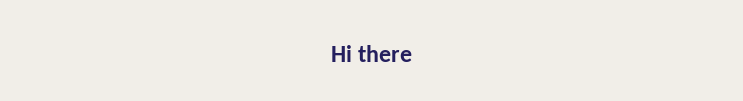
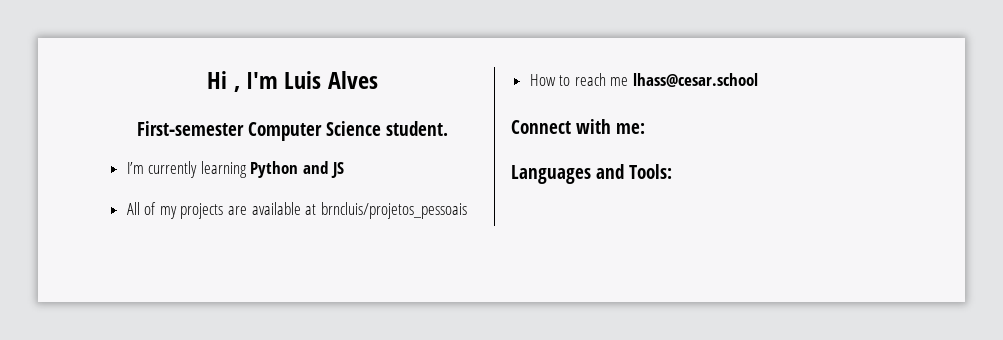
[358,45,413,62] there -> [233,71,378,92] [136,121,449,141] [126,161,344,178] [126,202,467,219] [529,73,759,87] [511,119,646,134] [511,164,673,184] , I'm Luis Alves // First‐semester Computer Science student. // I’m currently learning Python and JS // All of my projects are available at brncluis/projetos_pessoais // How to reach me lhass@cesar.school // Connect with me: // Languages and Tools:

